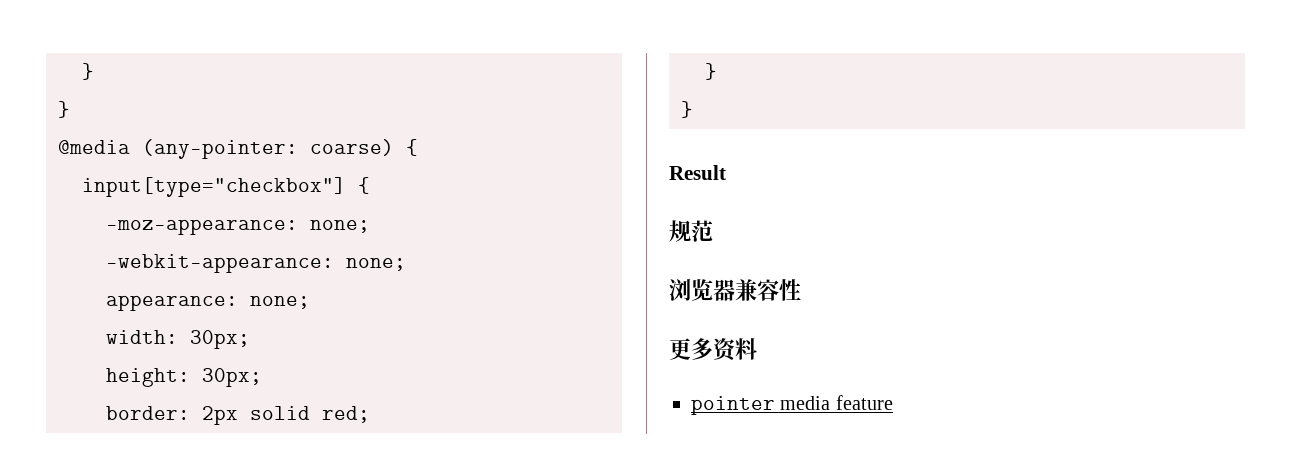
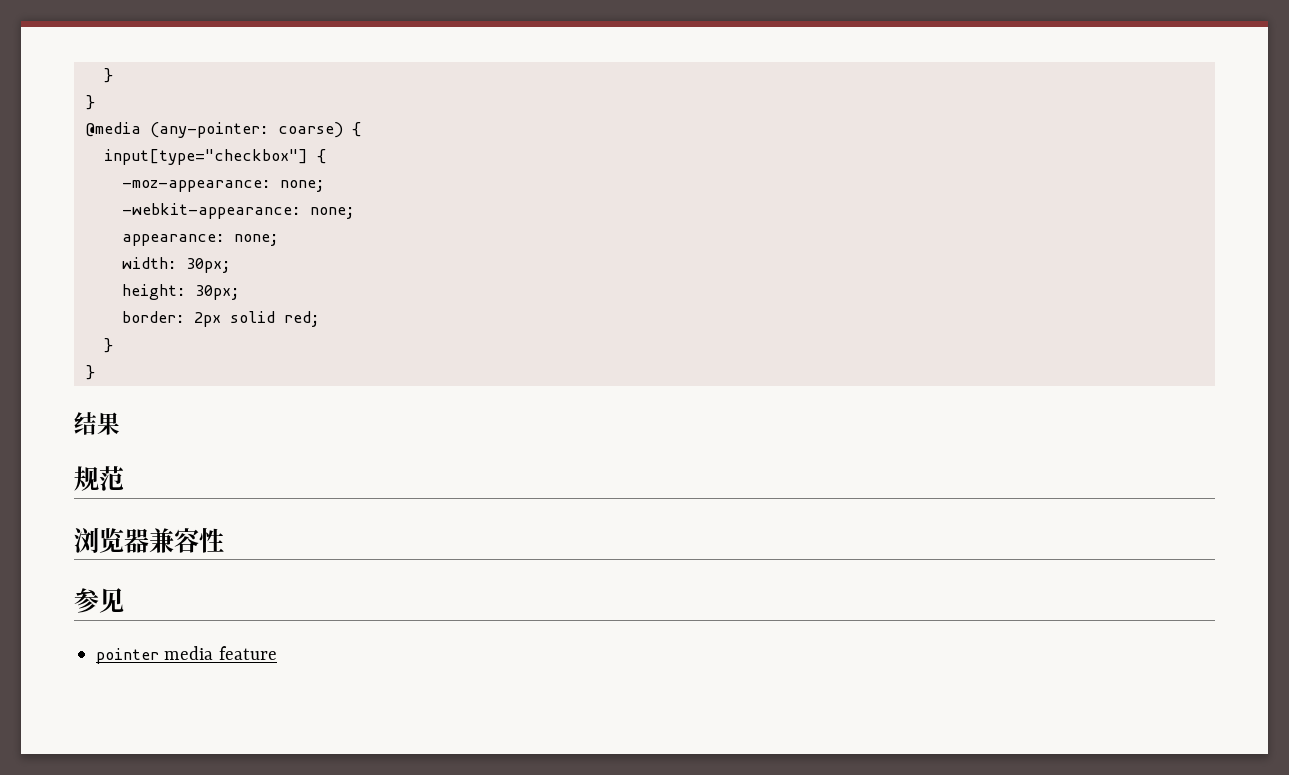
[669,165,726,180] Result -> [74,412,120,435] 结果
[669,338,757,362] 更多资料 -> [74,588,124,613] 参见

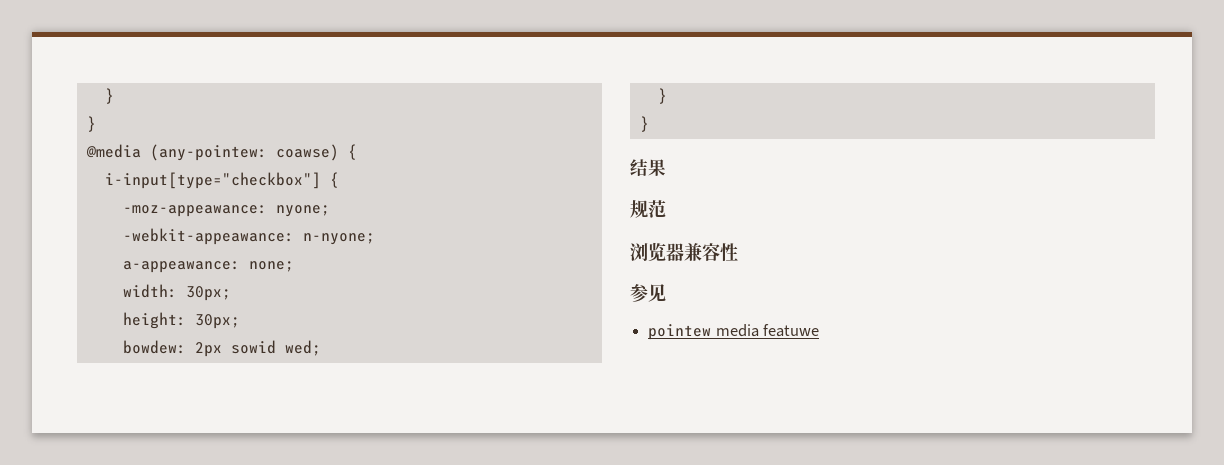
[150,122,361,138] [104,149,326,165] [122,180,325,192] [122,203,355,219] [122,234,225,246] (any-pointer: coarse) { // input[type="checkbox"] { // -moz-appearance: none; // -webkit-appearance: none; // appearance: -> [149,144,357,161] [104,172,339,189] [122,205,330,217] [122,228,375,245] [122,261,240,273] (any-pointew: coawse) { // i-input[type="checkbox"] { // -moz-appeawance: nyone; // -webkit-appeawance: n-nyone; // a-appeawance:
[122,311,320,327] border: 2px solid red; -> [122,340,321,357] bowdew: 2px sowid wed;
[96,646,277,664] pointer media feature -> [648,324,820,340] pointew media featuwe

